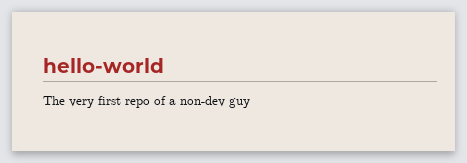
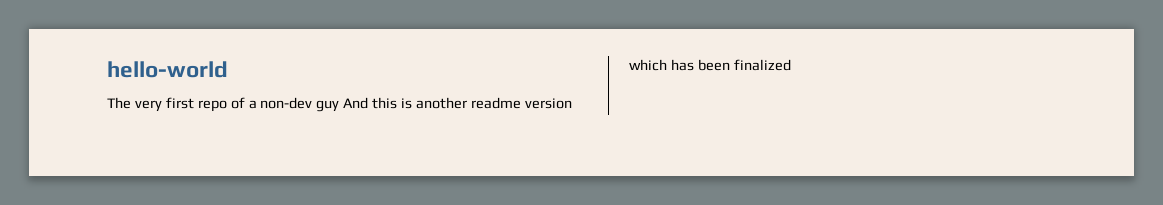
(250, 103) none -> [343,97,572,109] [629,59,791,71] And this is another readme version which has been finalized

